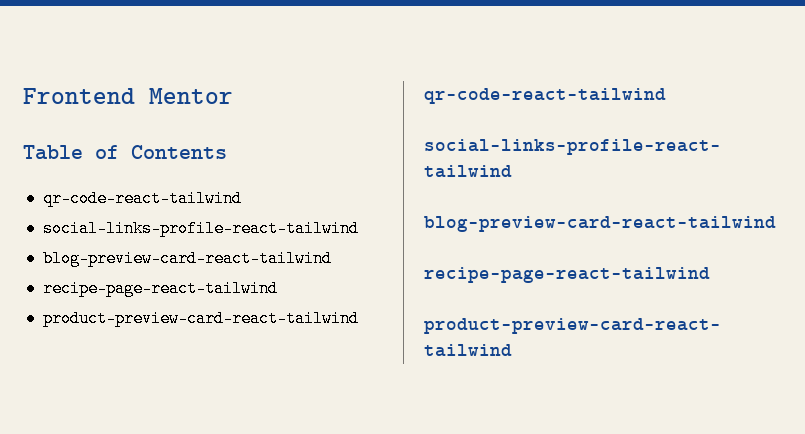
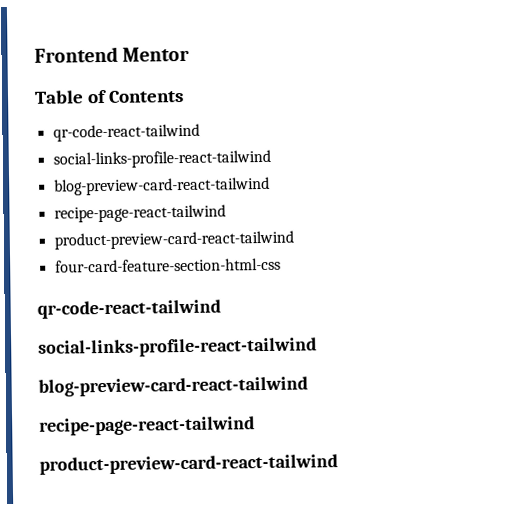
(359, 318) none -> [54,257,281,273] // four-card-feature-section-html-css

